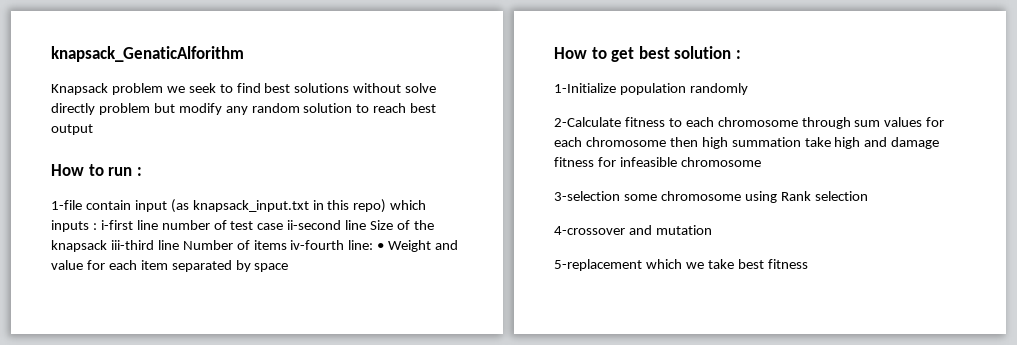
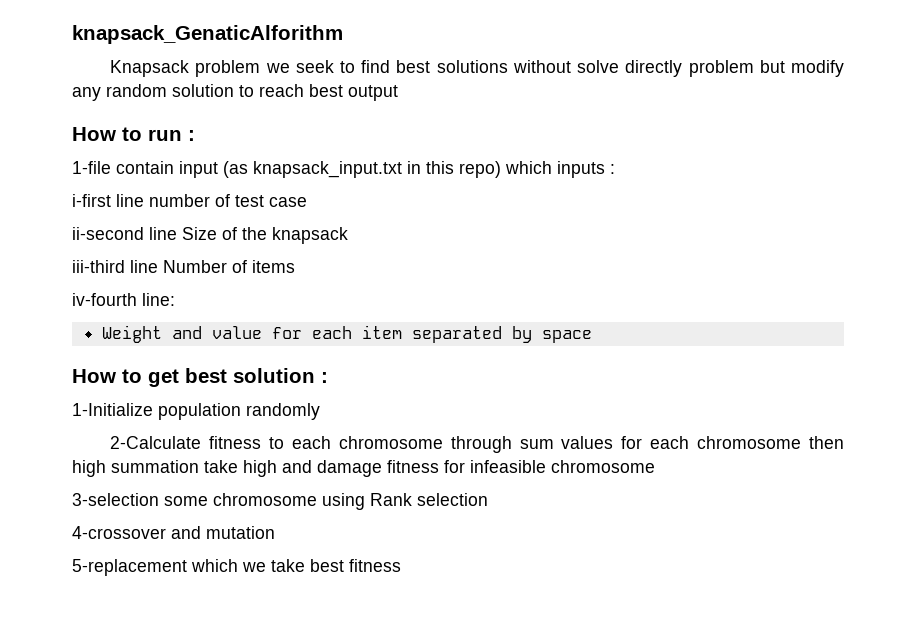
(97, 226) none -> (615, 169) //
(284, 226) none -> (307, 202) //
(107, 246) none -> (348, 235) //
(287, 245) none -> (295, 266) //
[377,243,385,250] • -> (175, 299) //

